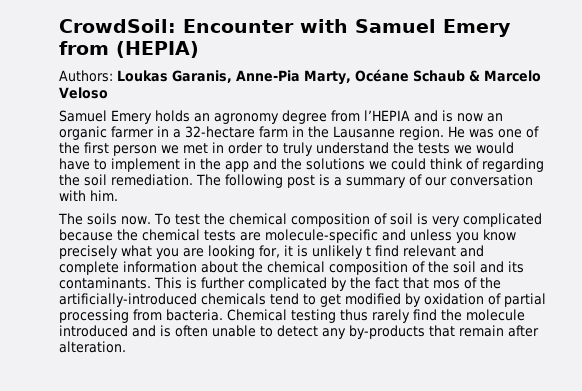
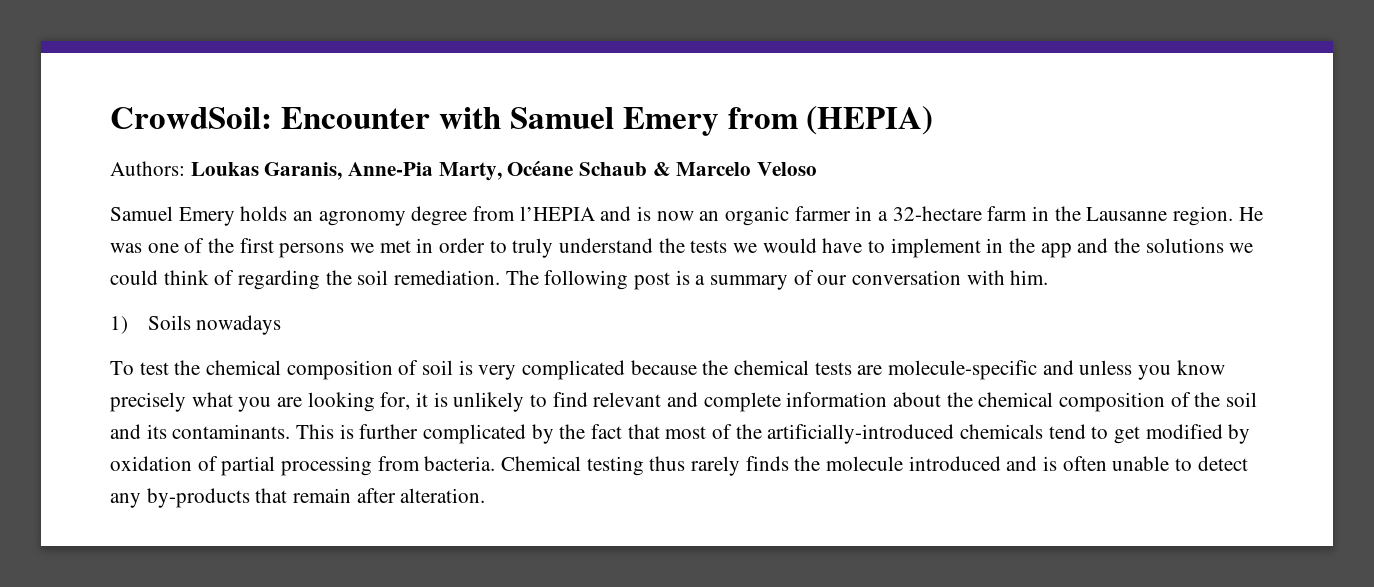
[113,145,157,156] person -> [279,243,345,258] persons
[58,213,151,225] The soils now. -> [110,315,282,335] 1) Soils nowadays //
[366,246,371,256] t -> [530,394,548,407] to
[433,280,460,289] mos -> [665,426,707,439] most
[413,309,437,321] find -> [745,456,789,471] finds

